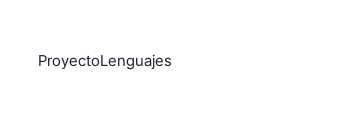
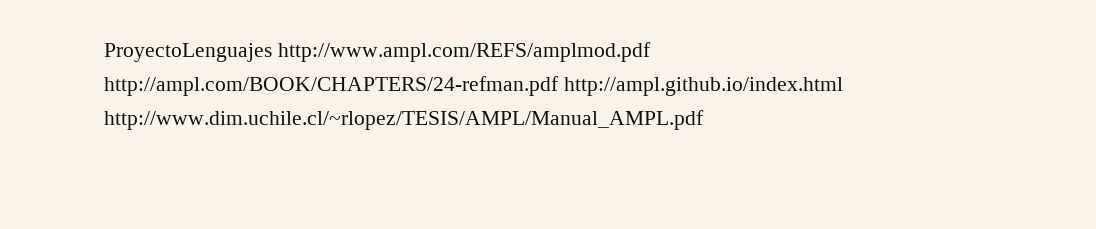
(172, 62) none -> [277,42,651,62] [104,76,843,96] [104,110,704,130] http://www.ampl.com/REFS/amplmod.pdf http://ampl.com/BOOK/CHAPTERS/24-refman.pdf http://ampl.github.io/index.html http://www.dim.uchile.cl/~rlopez/TESIS/AMPL/Manual_AMPL.pdf

